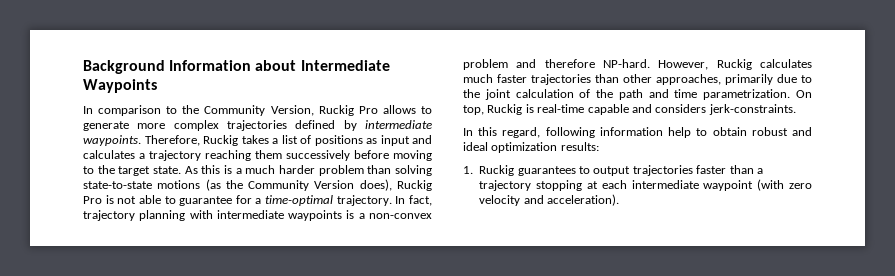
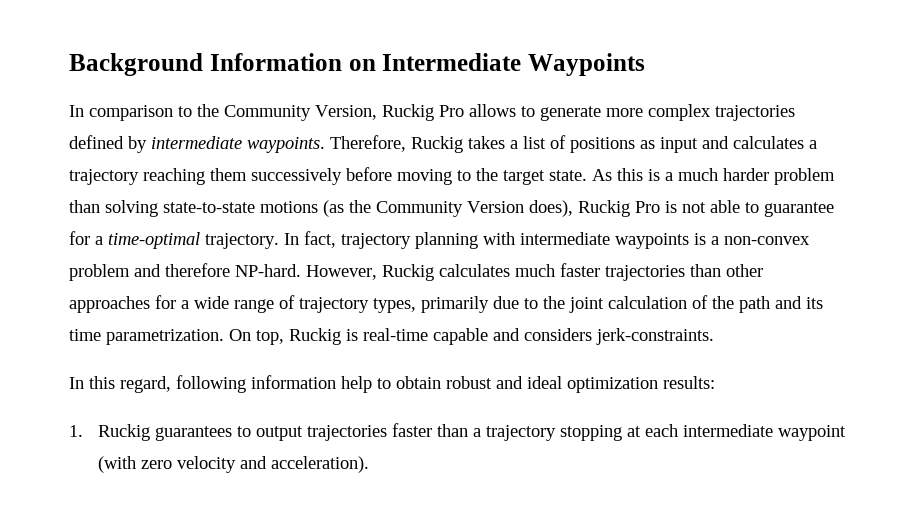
[255,60,297,71] about -> [348,59,376,71] on
[656,74,721,85] approaches, -> [69,295,416,313] approaches for a wide range of trajectory types,
(669, 93) none -> [806,297,823,309] its

